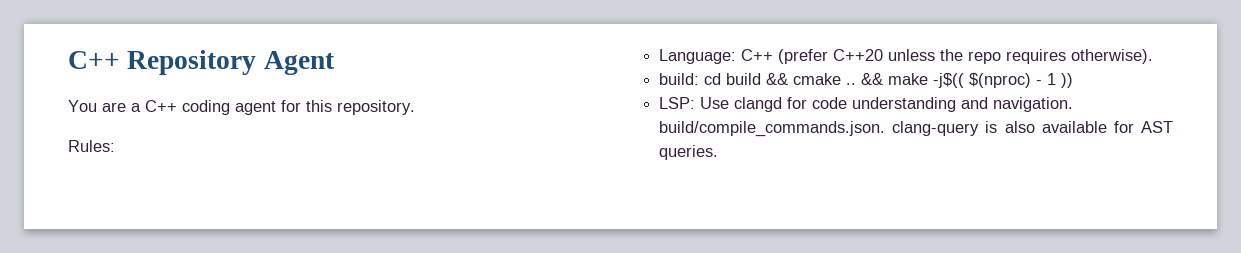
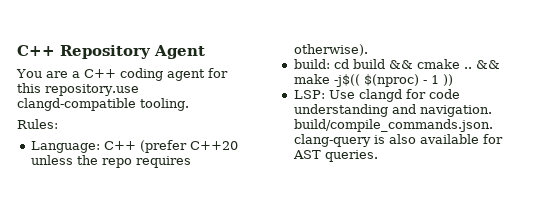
[337,100,415,115] repository. -> [45,84,139,96] [17,98,189,111] repository.use clangd-compatible tooling.

